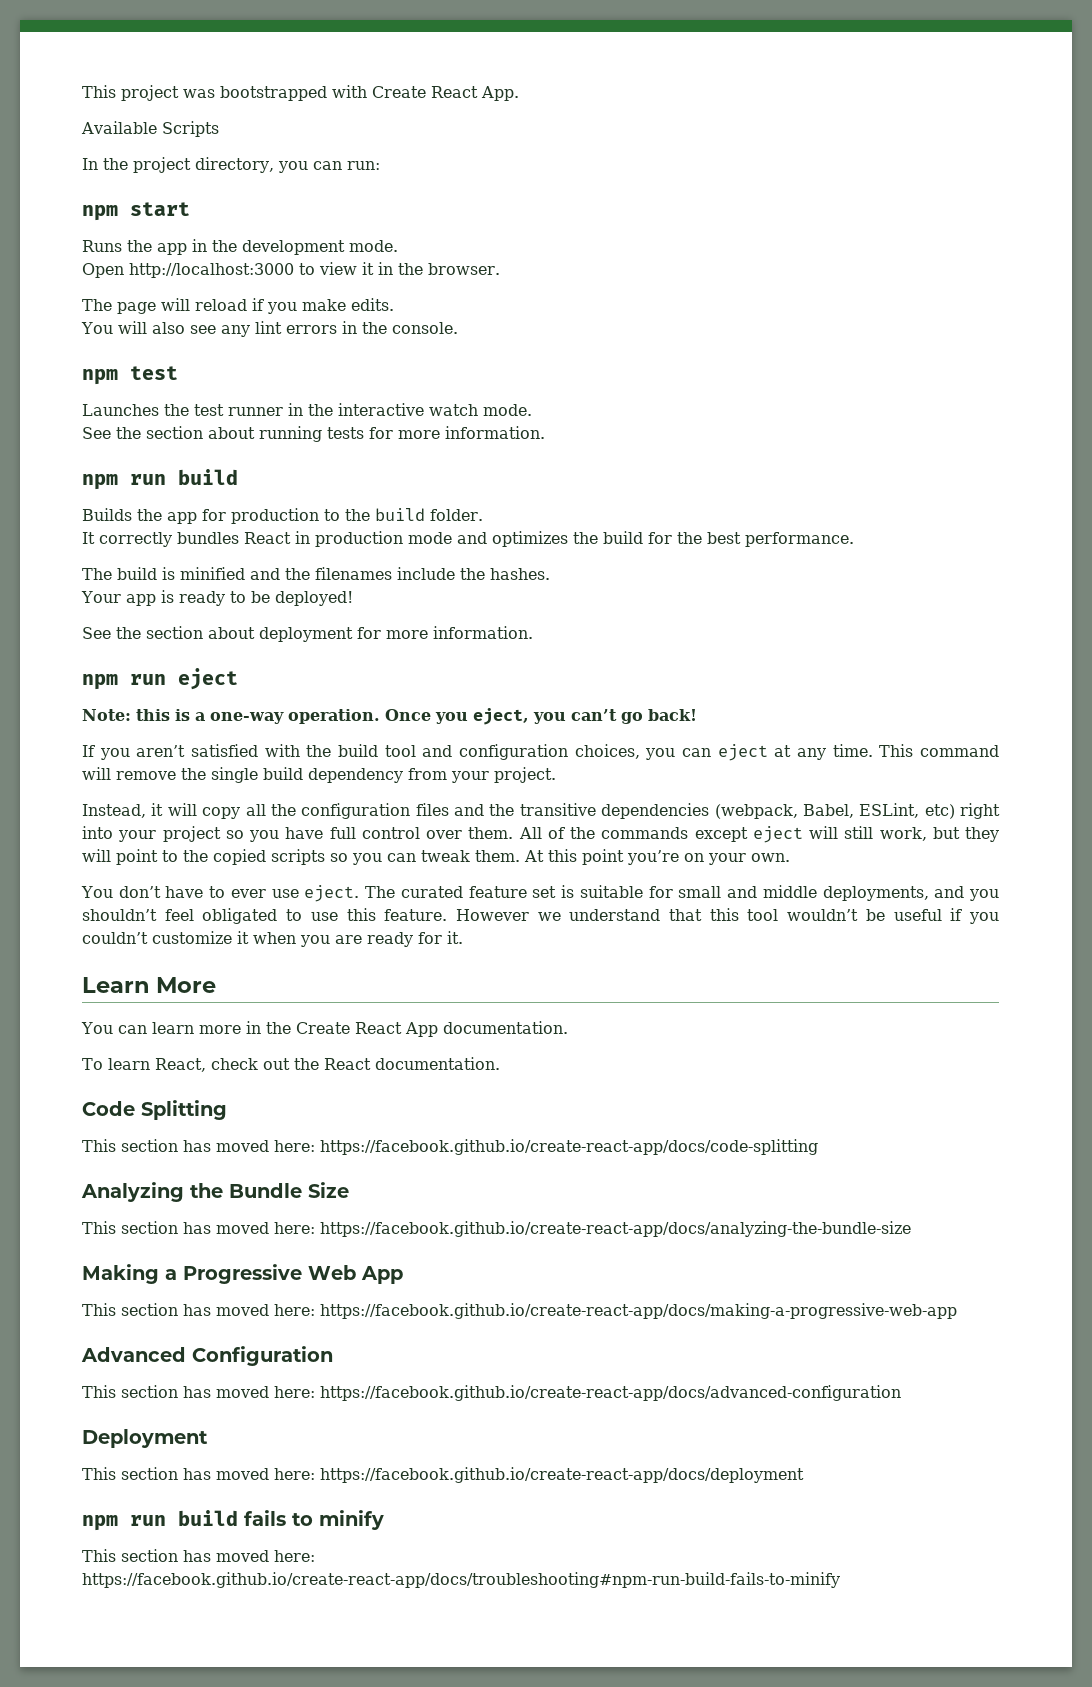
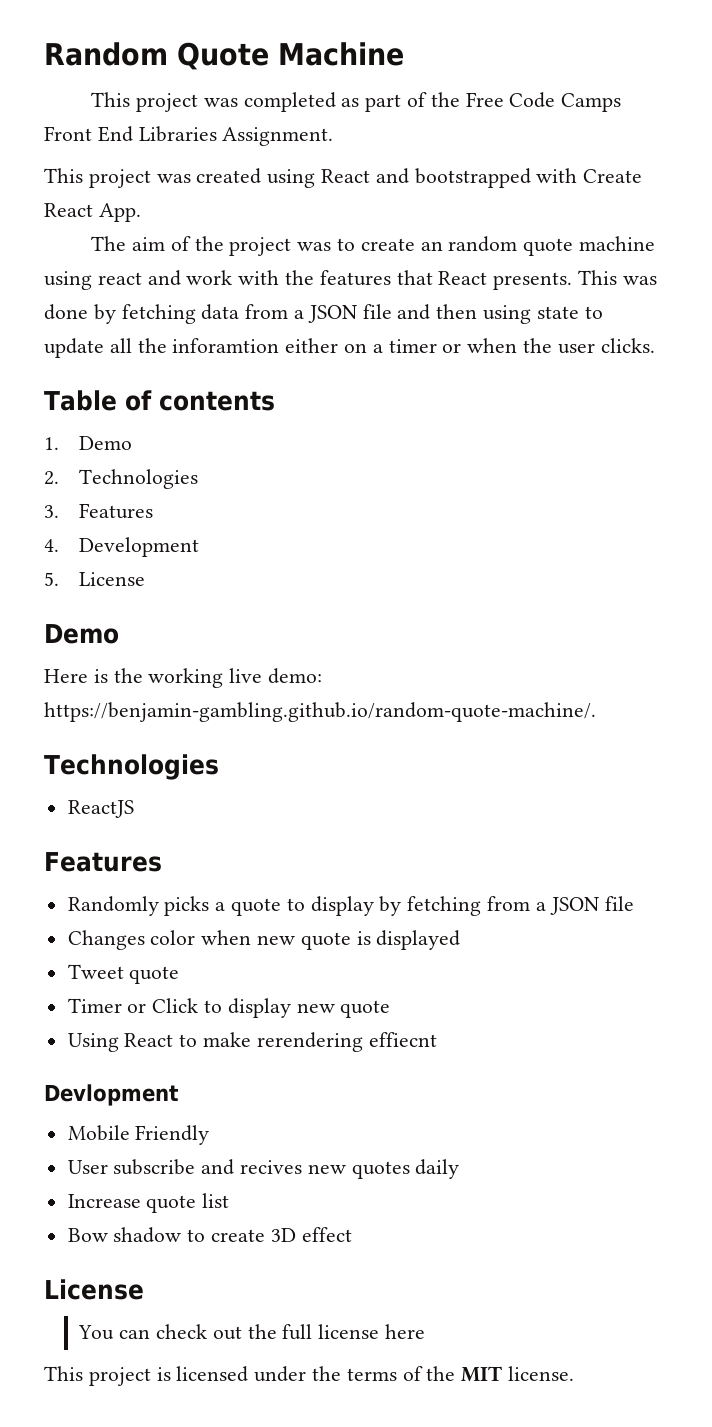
[82,85,215,101] This project was -> [44,42,404,70] [91,92,622,112] [44,126,334,146] [44,168,409,188] Random Quote Machine // This project was completed as part of the Free Code Camps Front End Libraries Assignment. // This project was created using React and
[81,121,219,137] [82,157,380,173] [82,202,190,221] [82,239,398,255] [82,262,500,278] [82,298,394,314] [81,321,458,337] [82,366,178,385] [82,403,532,416] [82,426,545,442] [82,469,238,490] [82,508,483,524] [82,531,854,547] [82,567,550,580] [81,590,353,606] [82,626,533,642] [82,668,238,690] [82,708,697,725] [82,744,999,761] [82,767,556,783] [82,803,1000,819] [82,826,999,843] [82,849,790,865] [81,885,999,902] [82,908,1000,924] [82,931,463,947] [82,977,217,993] [81,1021,568,1037] [82,1057,500,1072] [82,1100,227,1120] [82,1139,818,1155] [81,1182,349,1202] [82,1221,911,1237] [82,1264,403,1284] [82,1303,957,1319] [81,1346,333,1366] [82,1385,901,1401] [82,1429,208,1448] [82,1467,804,1483] [82,1510,384,1531] [82,1549,315,1562] [82,1572,840,1588] Available Scripts // In the project directory, you can run: // npm start // Runs the app in the development mode. // Open http://localhost:3000 to view it in the browser. // The page will reload if you make edits. // You will also see any lint errors in the console. // npm test // Launches the test runner in the interactive watch mode. // See the section about running tests for more information. // npm run build // Builds the app for production to the build folder. // It correctly bundles React in production mode and optimizes the build for the best performance. // The build is minified and the filenames include the hashes. // Your app is ready to be deployed! // See the section about deployment for more information. // npm run eject // Note: this is a one-way operation. Once you eject, you can’t go back! // If you aren’t satisfied with the build tool and configuration choices, you can eject at any time. This command will remove the single build dependency from your project. // Instead, it will copy all the configuration files and the transitive dependencies (webpack, Babel, ESLint, etc) right into your project so you have full control over them. All of the commands except eject will still work, but they will point to the copied scripts so you can tweak them. At this point you’re on your own. // You don’t have to ever use eject. The curated feature set is suitable for small and middle deployments, and you shouldn’t feel obligated to use this feature. However we understand that this tool wouldn’t be useful if you couldn’t customize it when you are ready for it. // Learn More // You can learn more in the Create React App documentation. // To learn React, check out the React documentation. // Code Splitting // This section has moved here: https://facebook.github.io/create-react-app/docs/code-splitting // Analyzing the Bundle Size // This section has moved here: https://facebook.github.io/create-react-app/docs/analyzing-the-bundle-size // Making a Progressive Web App // This section has moved here: https://facebook.github.io/create-react-app/docs/making-a-progressive-web-app // Advanced Configuration // This section has moved here: https://facebook.github.io/create-react-app/docs/advanced-configuration // Deployment // This section has moved here: https://facebook.github.io/create-react-app/docs/deployment // npm run build fails to minify // This section has moved here: https://facebook.github.io/create-react-app/docs/troubleshooting#npm-run-build-fails-to-minify -> [91,236,655,256] [44,270,657,290] [44,304,603,324] [44,338,655,358] [44,390,275,411] [44,436,133,450] [44,469,199,489] [44,503,154,519] [44,537,200,557] [44,572,146,586] [44,624,119,644] [44,668,323,688] [44,702,596,722] [44,754,219,780] [67,800,134,818] [44,852,162,872] [67,896,634,916] [67,930,461,950] [67,964,180,984] [67,998,391,1018] [67,1032,437,1052] [44,1084,179,1106] [67,1125,210,1145] [67,1159,460,1179] [67,1193,230,1213] [67,1227,352,1243] [44,1279,144,1300] [78,1324,425,1340] [44,1366,575,1386] The aim of the project was to create an random quote machine using react and work with the features that React presents. This was done by fetching data from a JSON file and then using state to update all the inforamtion either on a timer or when the user clicks. // Table of contents // 1. Demo // 2. Technologies // 3. Features // 4. Development // 5. License // Demo // Here is the working live demo: https://benjamin-gambling.github.io/random-quote-machine/. // Technologies // ReactJS // Features // Randomly picks a quote to display by fetching from a JSON file // Changes color when new quote is displayed // Tweet quote // Timer or Click to display new quote // Using React to make rerendering effiecnt // Devlopment // Mobile Friendly // User subscribe and recives new quotes daily // Increase quote list // Bow shadow to create 3D effect // License // You can check out the full license here // This project is licensed under the terms of the MIT license.

